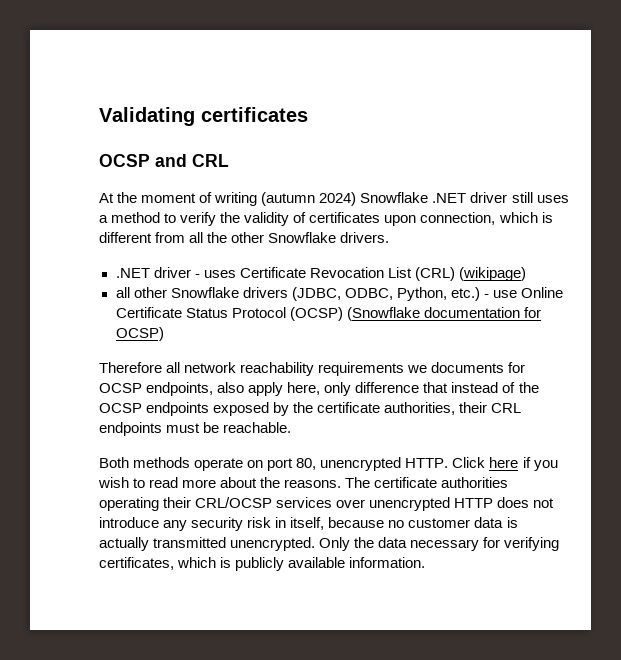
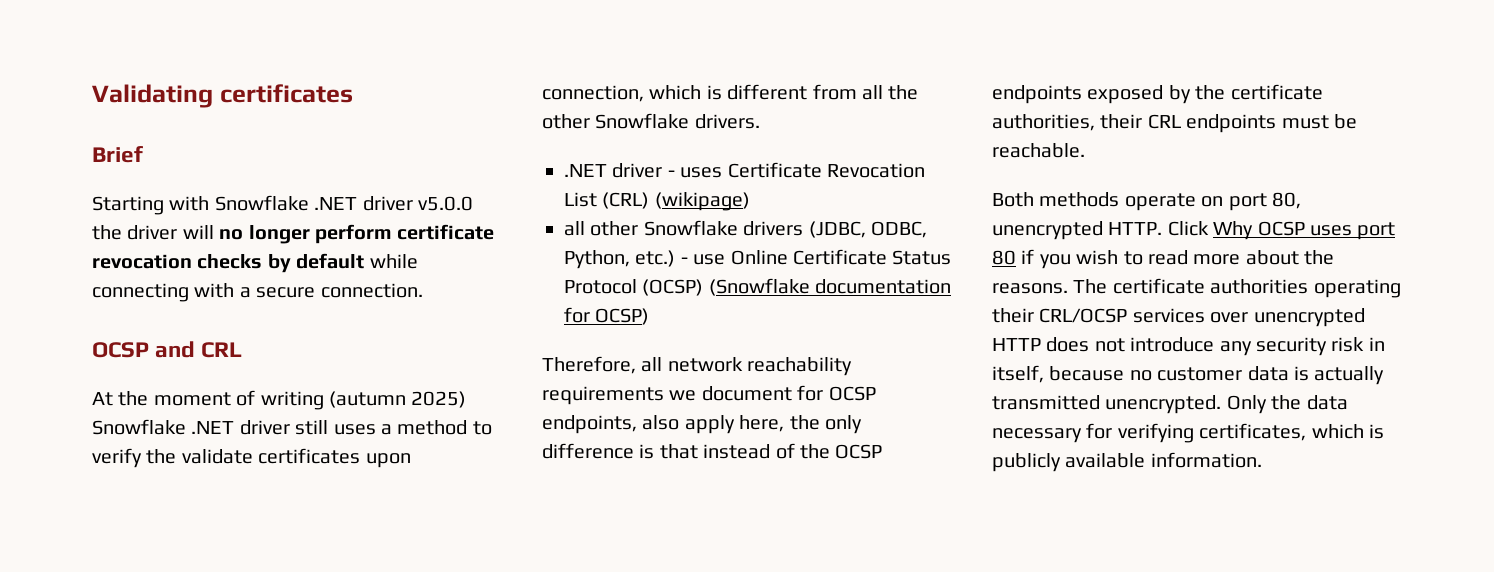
(308, 114) none -> [92,146,143,163] [92,195,473,215] [92,224,495,244] [92,253,418,273] [92,283,423,302] // Brief // Starting with Snowflake .NET driver v5.0.0 the driver will no longer perform certificate revocation checks by default while connecting with a secure connection.
[319,192,357,206] 2024) -> [411,391,467,408] 2025)
[244,212,307,226] validity of -> [181,449,253,464] validate
[99,362,162,373] Therefore -> [542,356,636,374] Therefore,
[431,362,505,373] documents -> [701,386,792,401] document
(321, 388) none -> [789,415,820,430] the
(420, 387) none -> [639,444,655,459] is
[489,457,519,468] here -> [1213,221,1396,240] [992,250,1016,265] Why OCSP uses port 80

